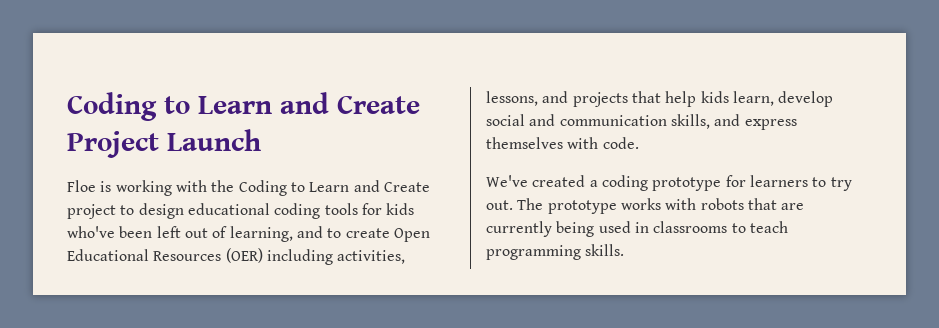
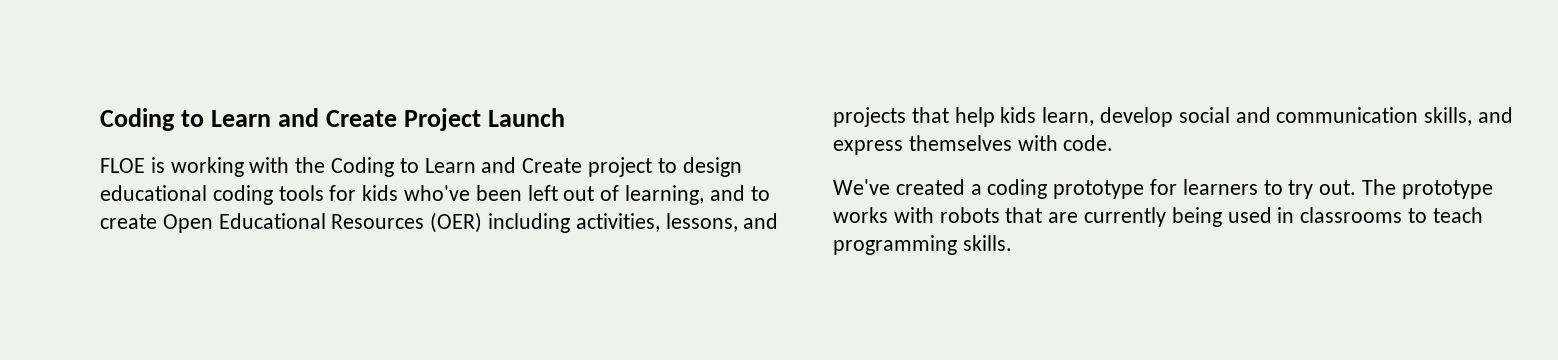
[67,180,96,192] Floe -> [100,158,145,173] FLOE

